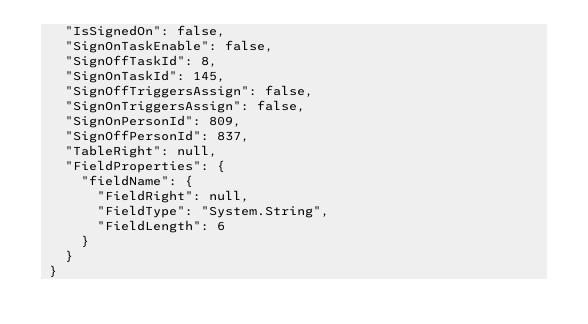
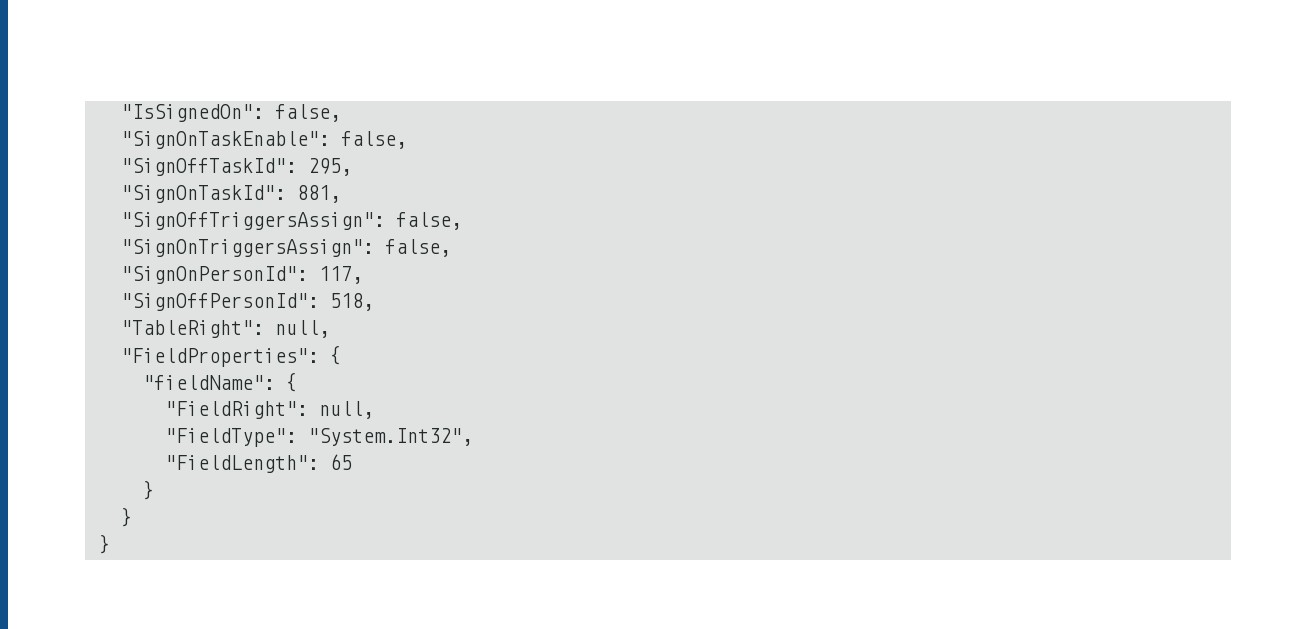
[200,56,217,67] 8, -> [307,158,352,176] 295,
[192,71,225,82] 145, -> [296,185,341,203] 881,
[208,116,241,127] 809, -> [318,266,363,284] 117,
[216,131,249,142] 837, -> [329,293,374,311] 518,
[200,206,329,218] "System.String", -> [307,428,473,446] "System.Int32",
[216,221,225,231] 6 -> [329,454,352,470] 65

